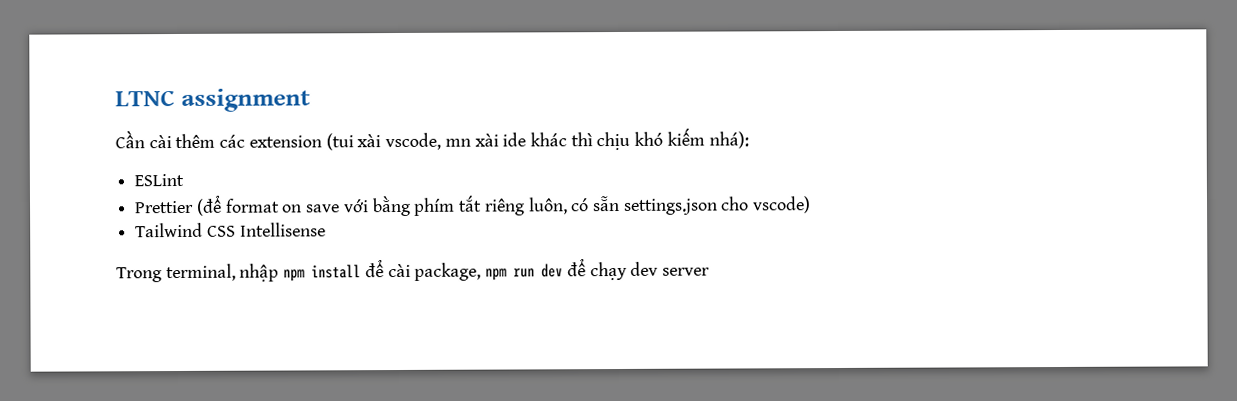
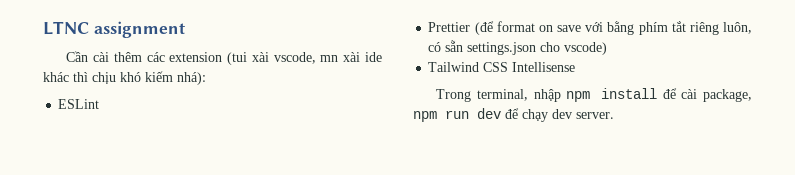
[661,267,710,276] server -> [576,112,614,119] server.

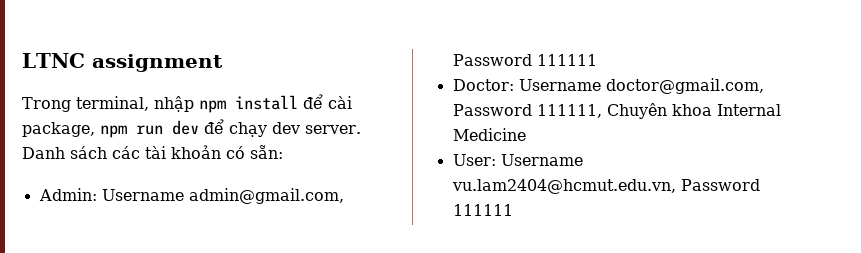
[66,51,382,65] [43,71,206,85] [58,99,100,109] [428,21,752,35] [428,40,608,55] [428,62,576,72] // Cần cài thêm các extension (tui xài vscode, mn xài ide khác thì chịu khó kiếm nhá): // ESLint // Prettier (để format on save với bằng phím tắt riêng luôn, có sẵn settings.json cho vscode) // Tailwind CSS Intellisense -> (223, 63) none
(614, 115) none -> [22,145,283,159] [38,188,344,204] [452,54,597,66] [452,78,764,94] [452,103,781,119] [452,128,526,141] [452,154,583,166] [451,179,760,194] [452,204,513,216] Danh sách các tài khoản có sẵn: // Admin: Username admin@gmail.com, Password 111111 // Doctor: Username doctor@gmail.com, Password 111111, Chuyên khoa Internal Medicine // User: Username vu.lam2404@hcmut.edu.vn, Password 111111

